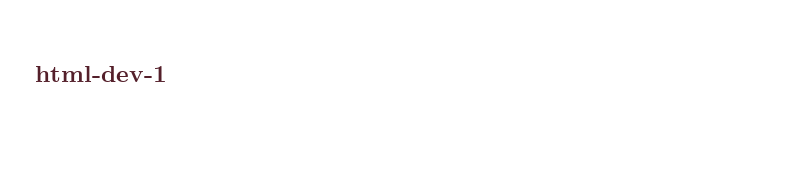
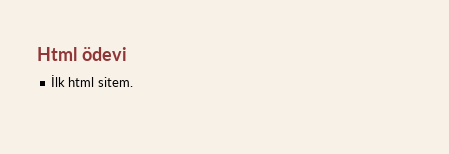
[35,66,167,82] html-dev-1 -> [37,47,127,61] [50,75,133,87] Html ödevi // İlk html sitem.

